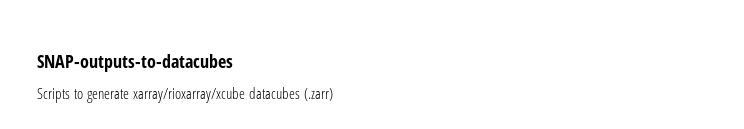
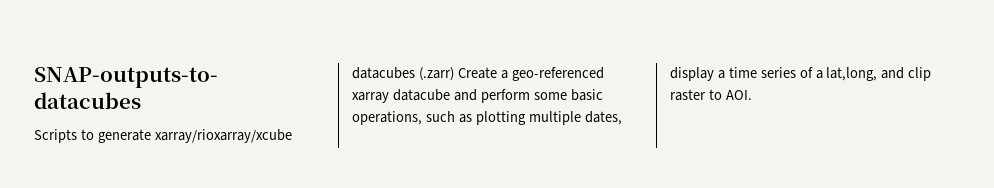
(334, 94) none -> [457,67,604,81] [352,89,603,103] [352,111,622,125] [670,67,932,81] [670,89,752,101] Create a geo-referenced xarray datacube and perform some basic operations, such as plotting multiple dates, display a time series of a lat,long, and clip raster to AOI.

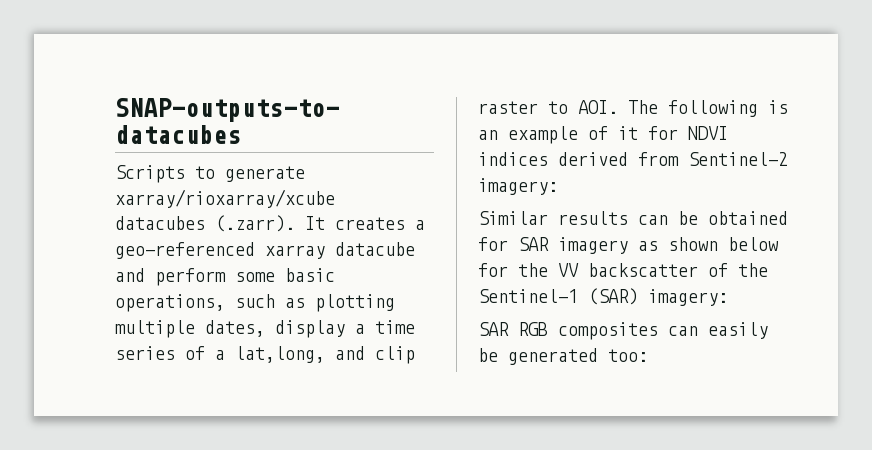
[418,67,497,81] (.zarr) Create -> [215,215,405,232] (.zarr). It creates
(752, 95) none -> [628,100,788,117] [478,126,728,144] [478,152,788,166] [478,178,558,195] [478,211,788,225] [478,237,779,254] [478,263,768,277] [478,288,728,306] [478,322,768,340] [478,348,648,365] The following is an example of it for NDVI indices derived from Sentinel-2 imagery: // Similar results can be obtained for SAR imagery as shown below for the VV backscatter of the Sentinel-1 (SAR) imagery: // SAR RGB composites can easily be generated too:

